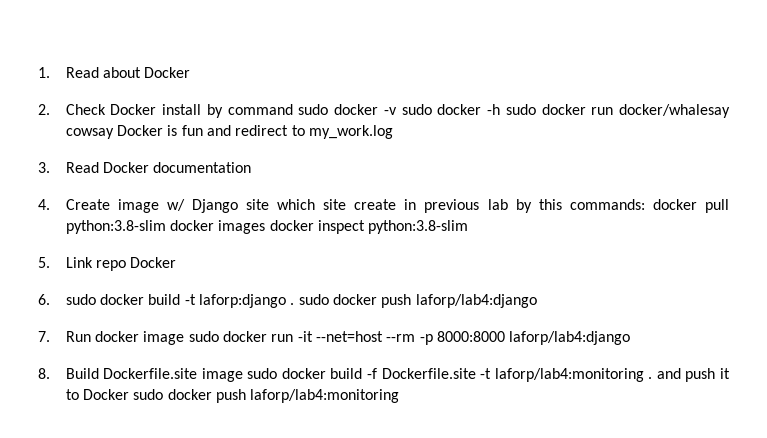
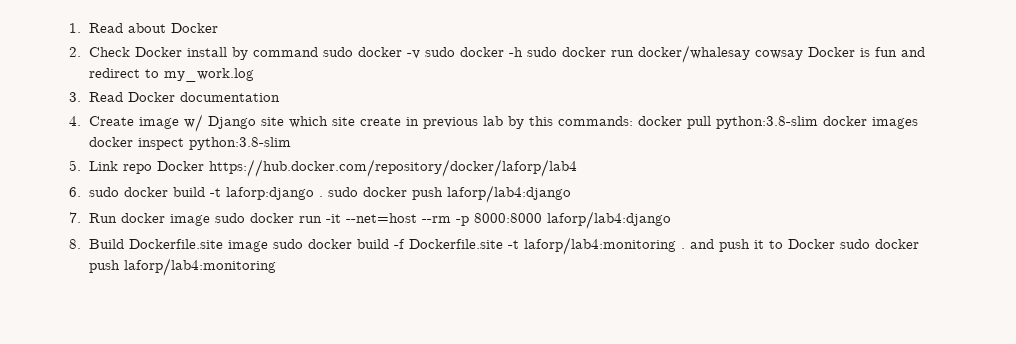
(177, 262) none -> [208,159,577,177] https://hub.docker.com/repository/docker/laforp/lab4

